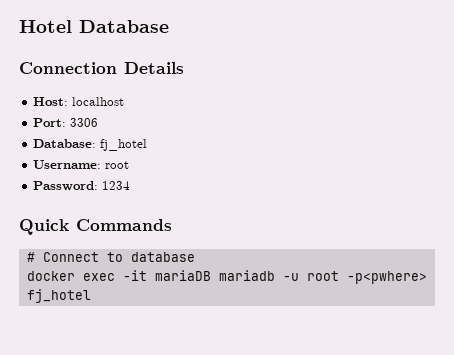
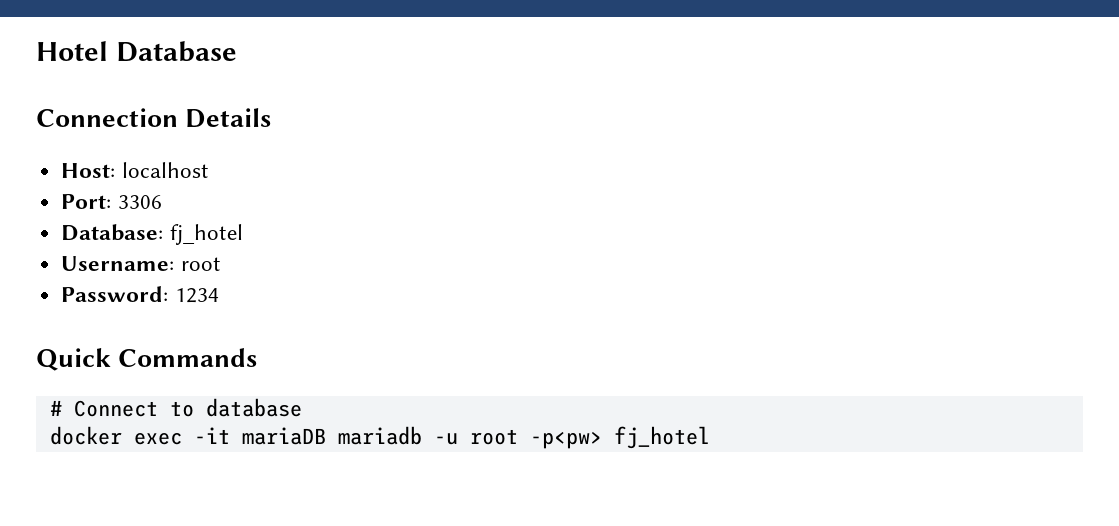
[346,271,427,284] -p<pwhere> -> [529,431,602,449] -p<pw>

